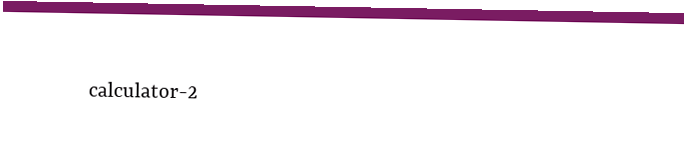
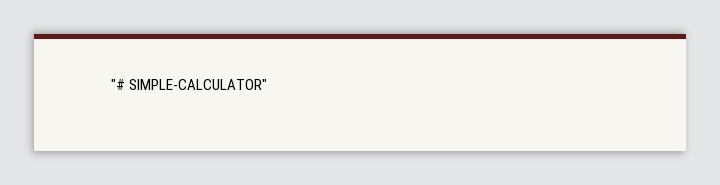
[88,81,198,99] calculator-2 -> [111,79,268,90] "# SIMPLE-CALCULATOR"

